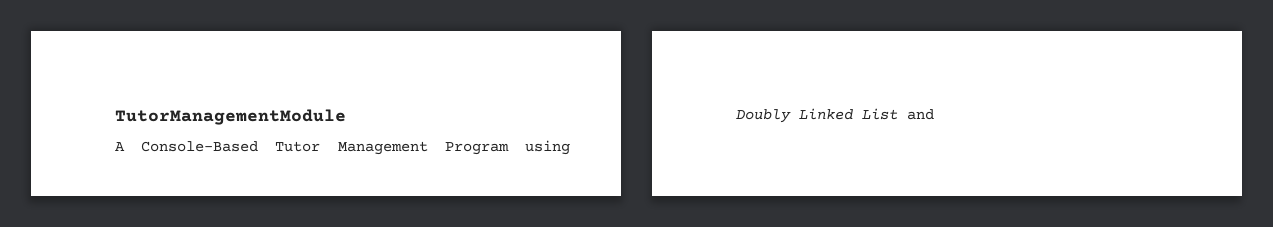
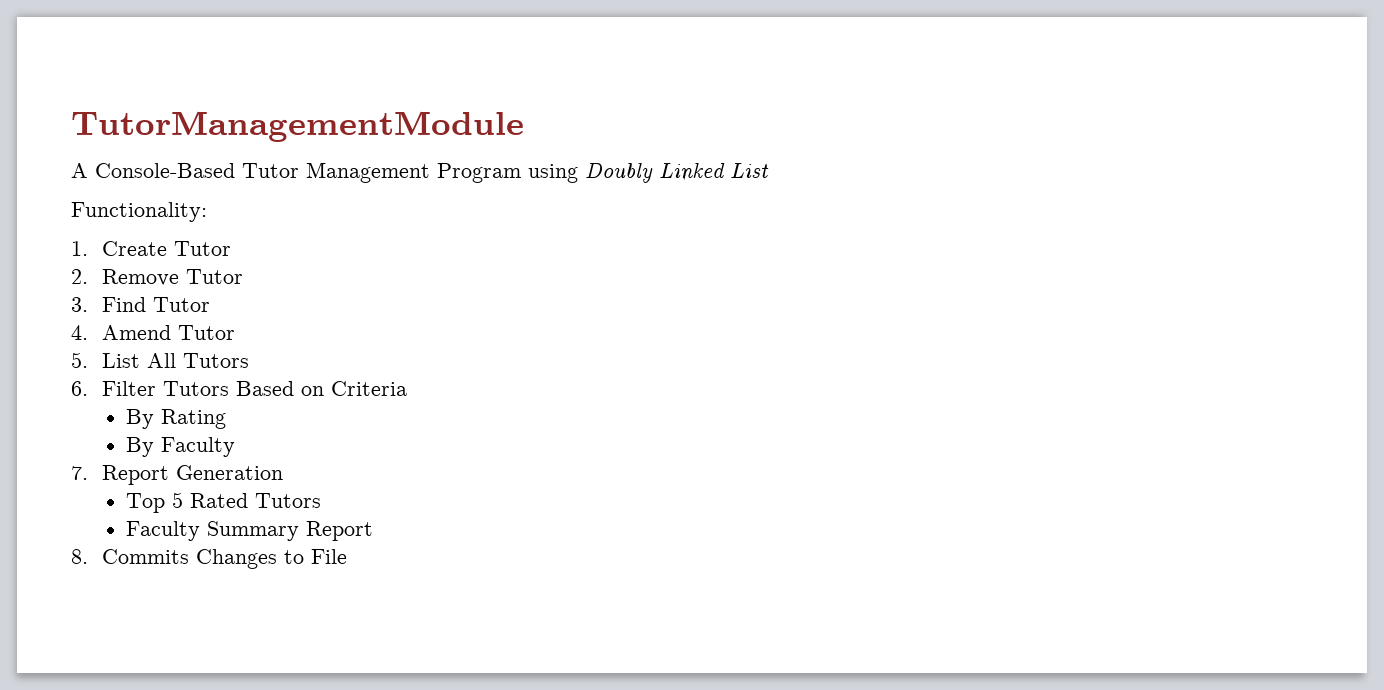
[907,109,934,120] and -> [71,202,207,222] [71,241,232,256] [71,269,244,286] [71,297,211,312] [71,325,236,340] [71,352,250,368] [71,381,408,396] [125,409,226,429] [125,437,235,457] [71,465,284,485] [125,492,321,513] [125,521,373,541] [71,549,348,569] // Functionality: // 1. Create Tutor // 2. Remove Tutor // 3. Find Tutor // 4. Amend Tutor // 5. List All Tutors // 6. Filter Tutors Based on Criteria // By Rating // By Faculty // 7. Report Generation // Top 5 Rated Tutors // Faculty Summary Report // 8. Commits Changes to File

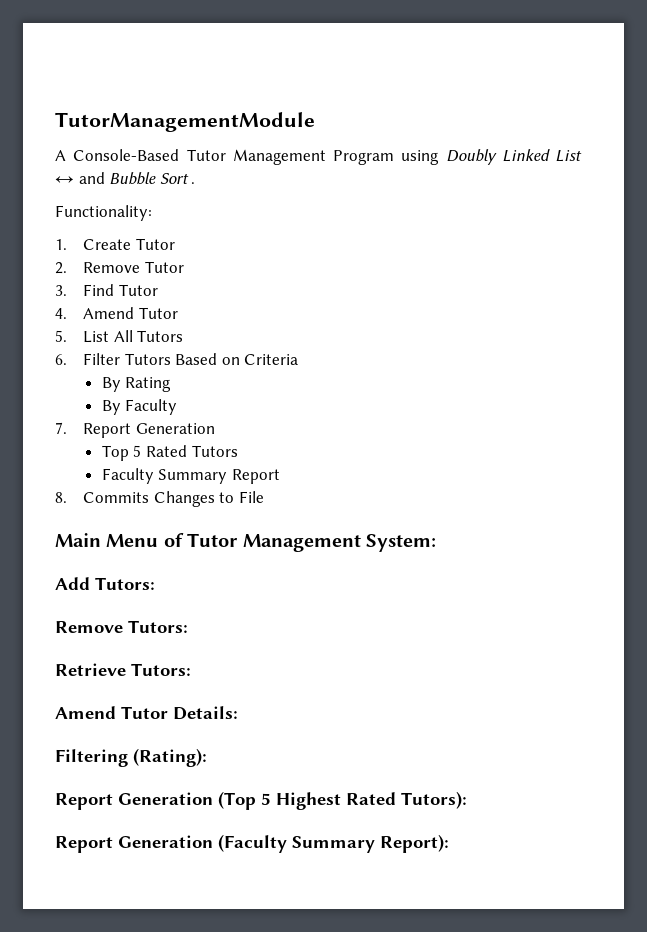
(769, 171) none -> [55,172,196,185] ↔ and Bubble Sort .
(348, 556) none -> [55,533,436,552] [55,577,155,590] [55,620,188,633] [55,663,191,676] [55,706,238,720] [55,748,207,767] [55,791,467,810] [55,834,449,853] // Main Menu of Tutor Management System: // Add Tutors: // Remove Tutors: // Retrieve Tutors: // Amend Tutor Details: // Filtering (Rating): // Report Generation (Top 5 Highest Rated Tutors): // Report Generation (Faculty Summary Report):

